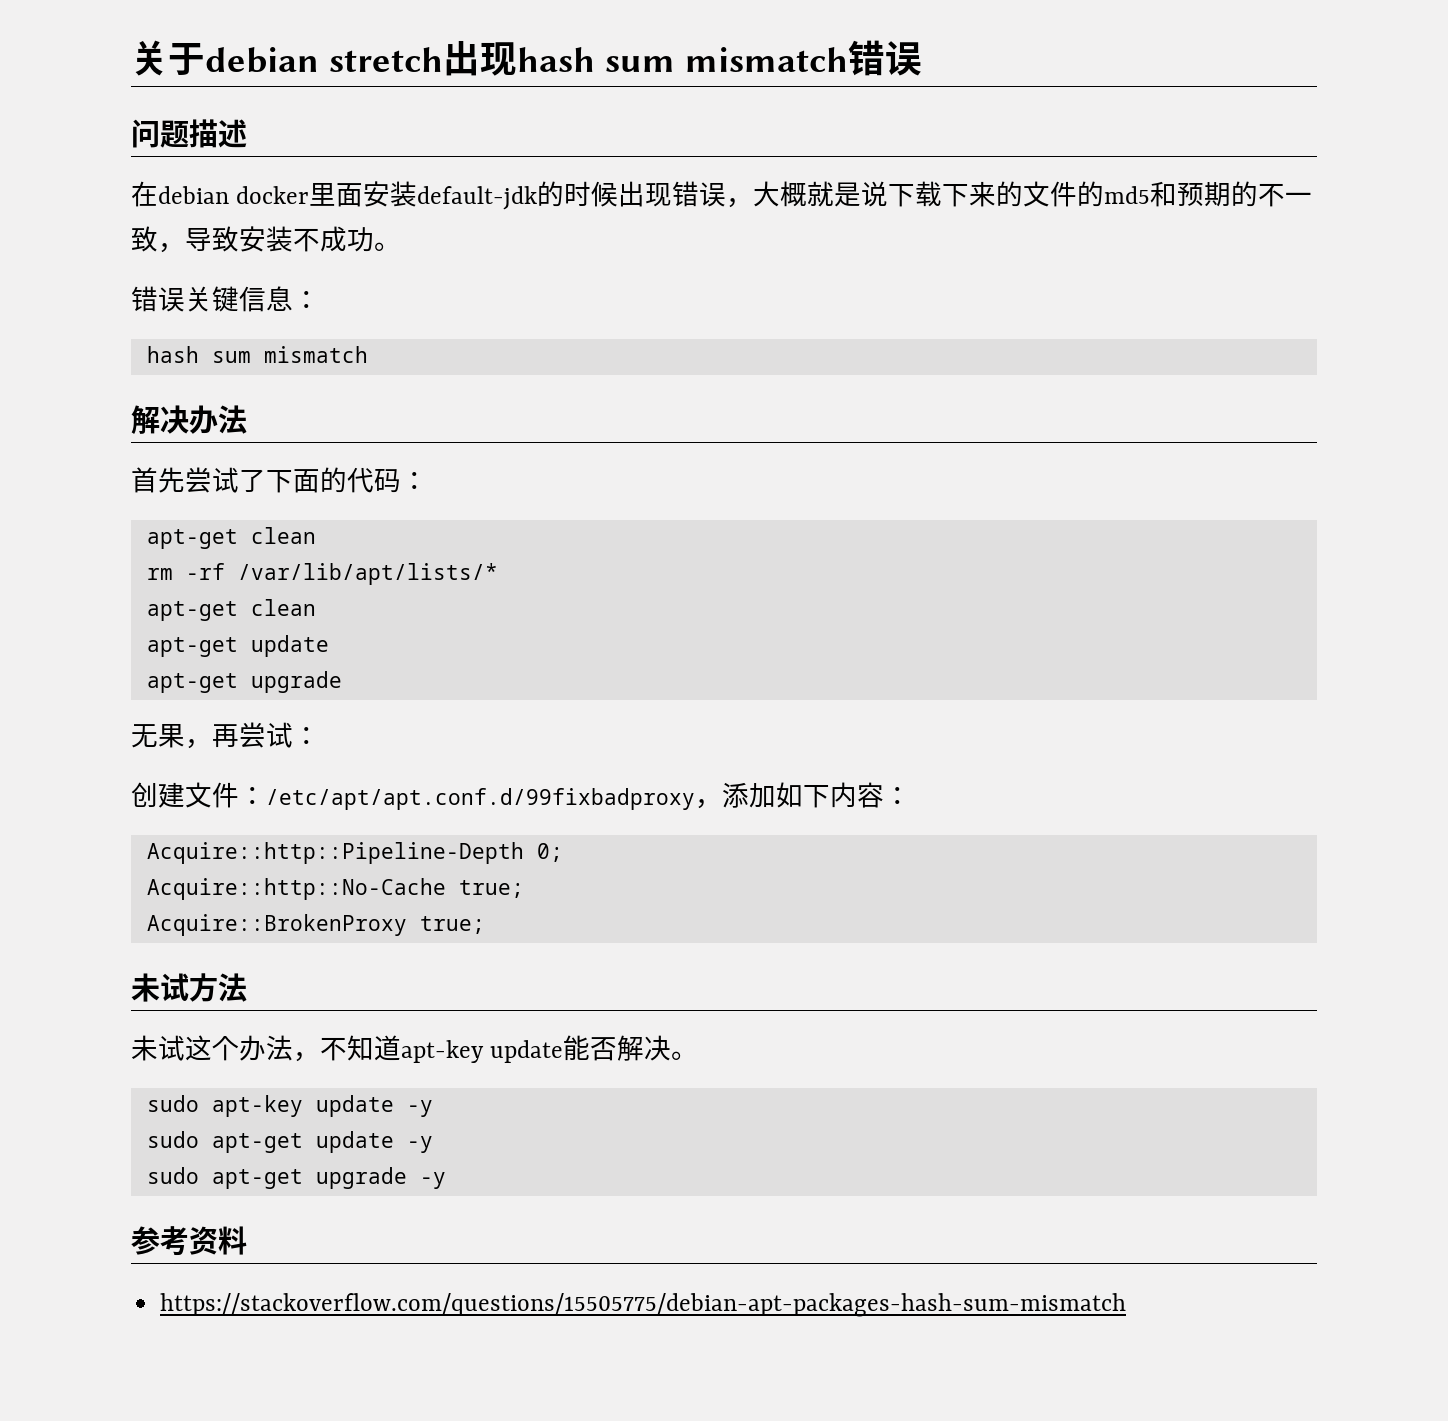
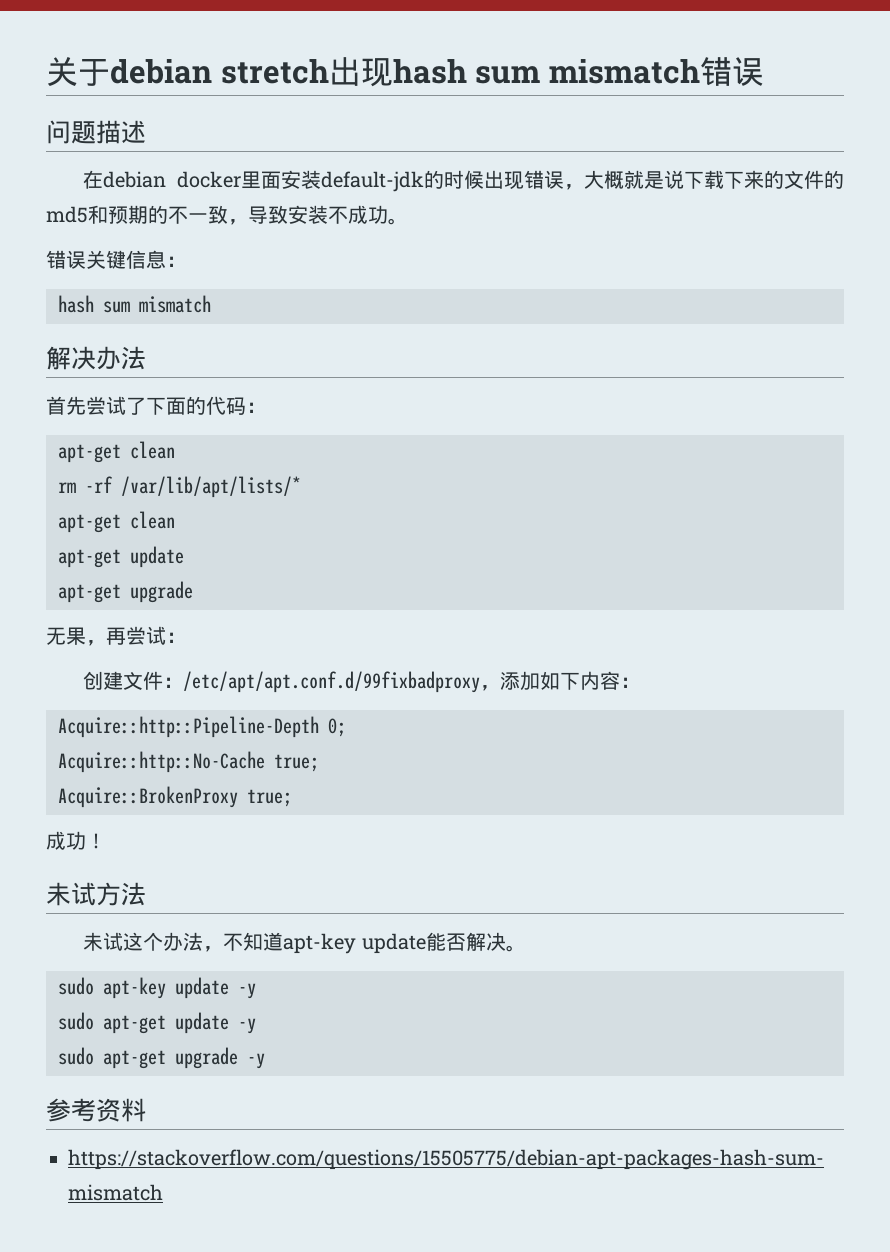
(485, 925) none -> [46,831,106,850] // 成功！

